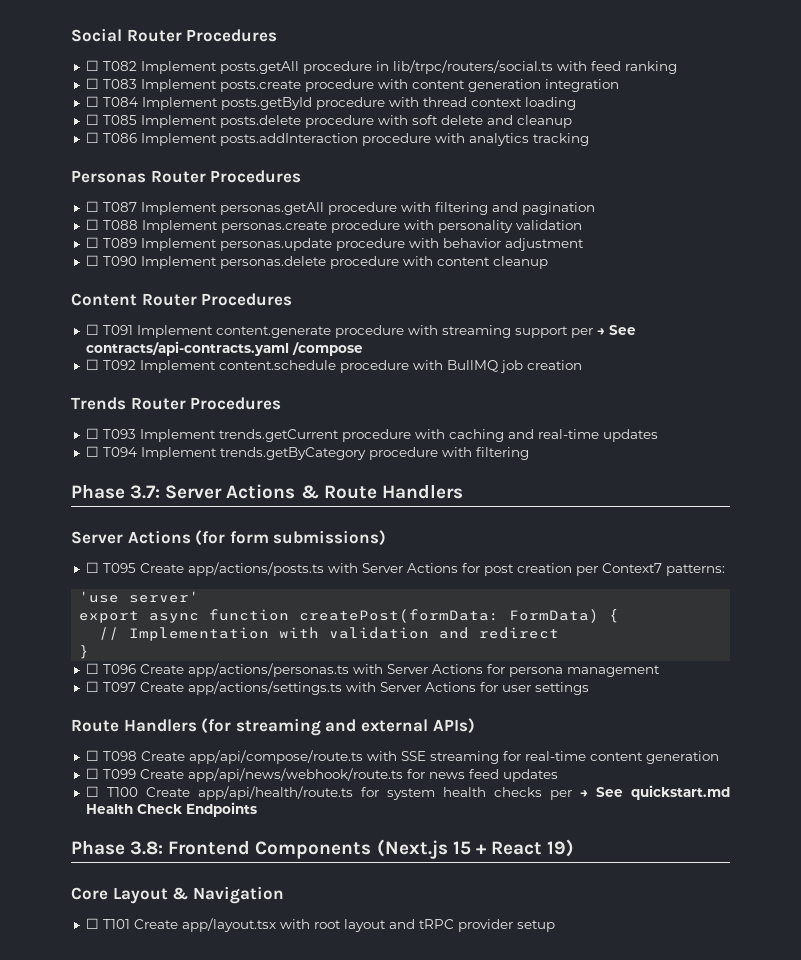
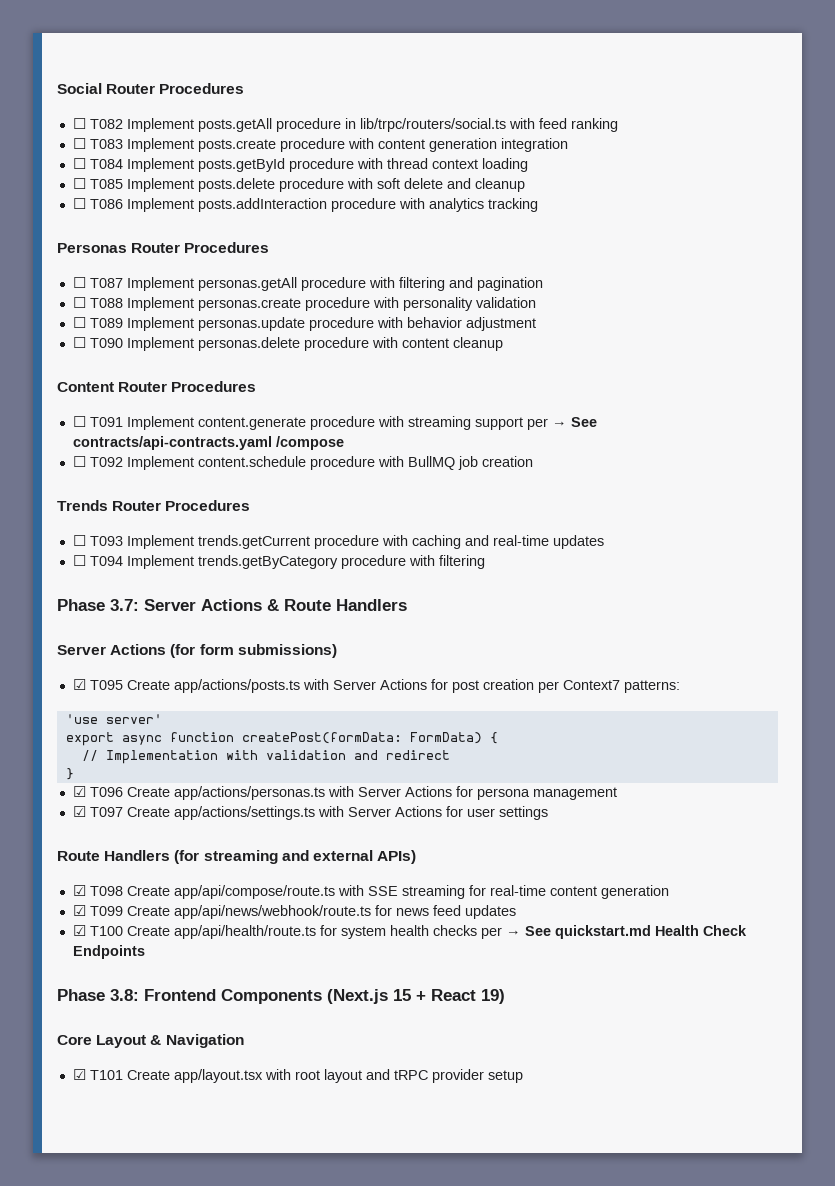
[85,562,99,573] ☐ -> [72,679,86,690] ☑
[85,663,99,674] ☐ -> [72,786,86,797] ☑
[85,681,99,692] ☐ -> [72,806,86,817] ☑
[85,750,99,761] ☐ -> [72,885,86,896] ☑
[85,768,99,779] ☐ -> [72,905,86,916] ☑
[85,786,99,797] ☐ -> [72,925,86,936] ☑
[85,918,99,929] ☐ -> [72,1069,86,1080] ☑

